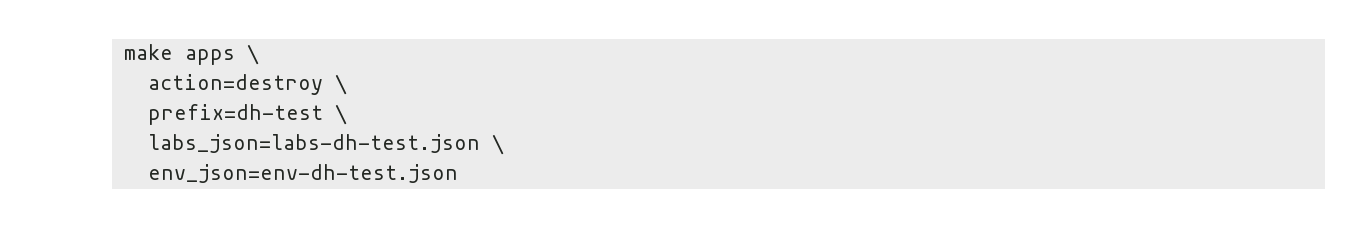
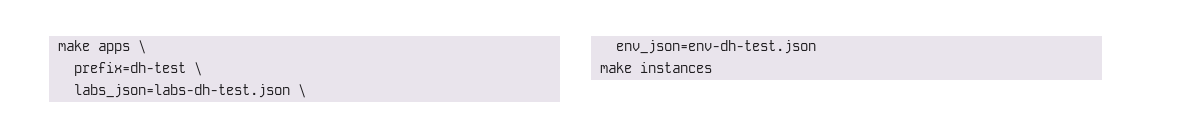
[148,74,348,95] // action=destroy \ -> (147, 47) none
(459, 173) none -> [600,62,713,73] // make instances

